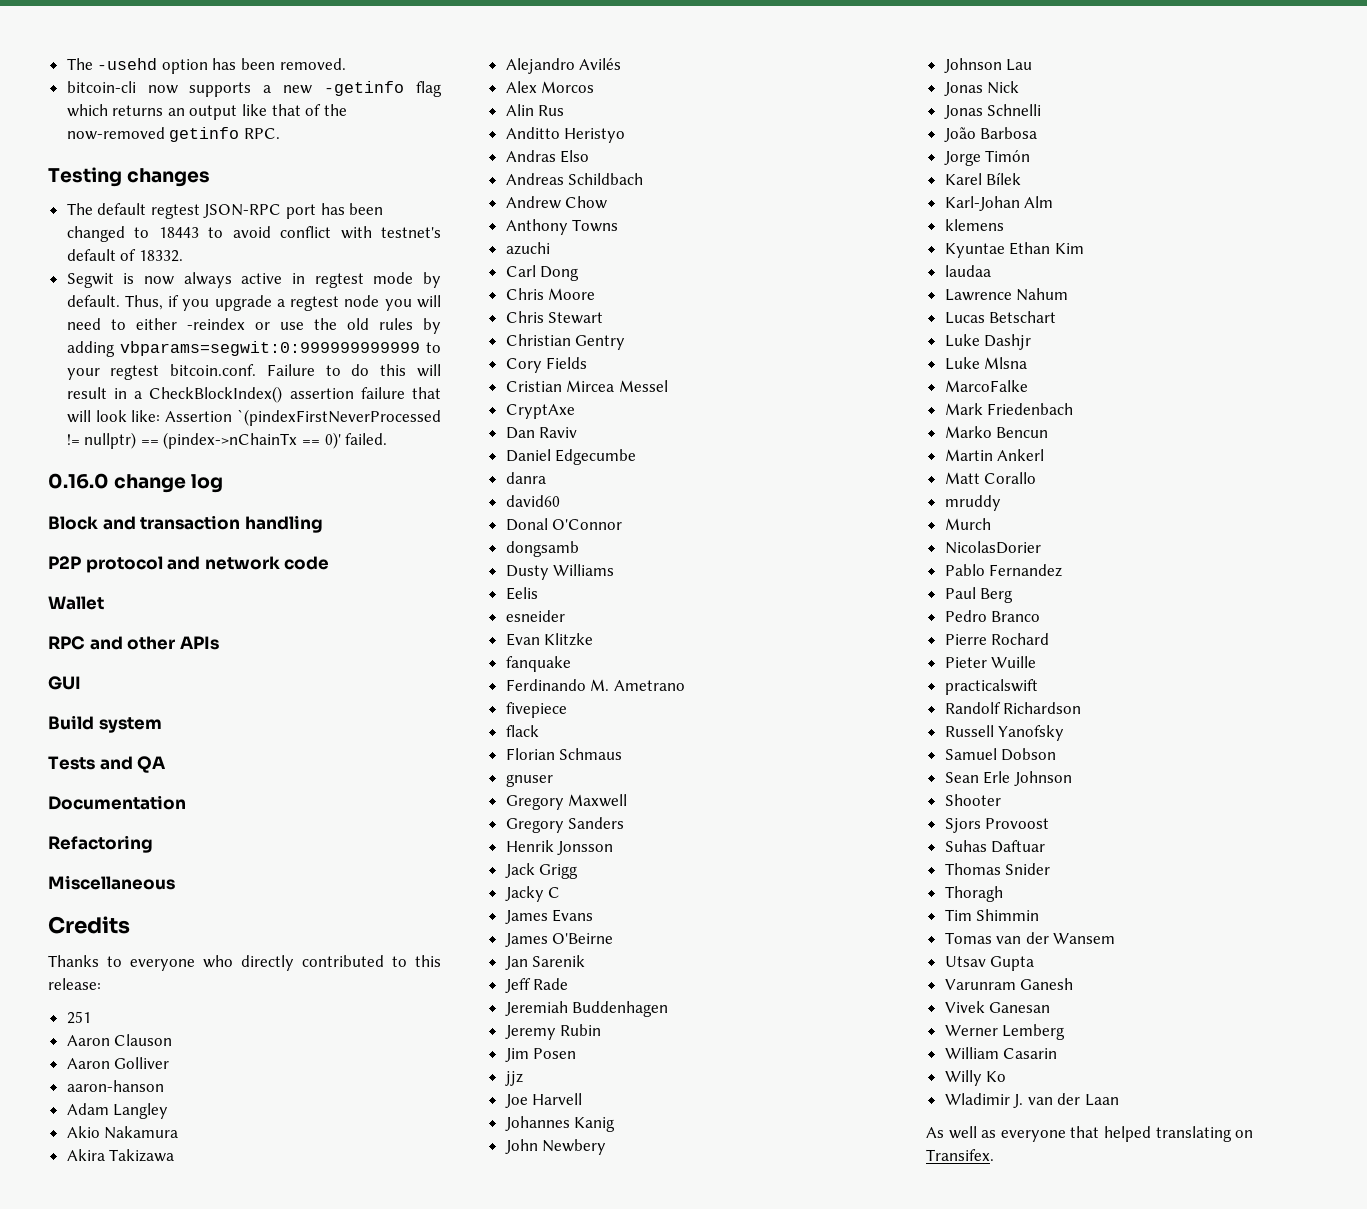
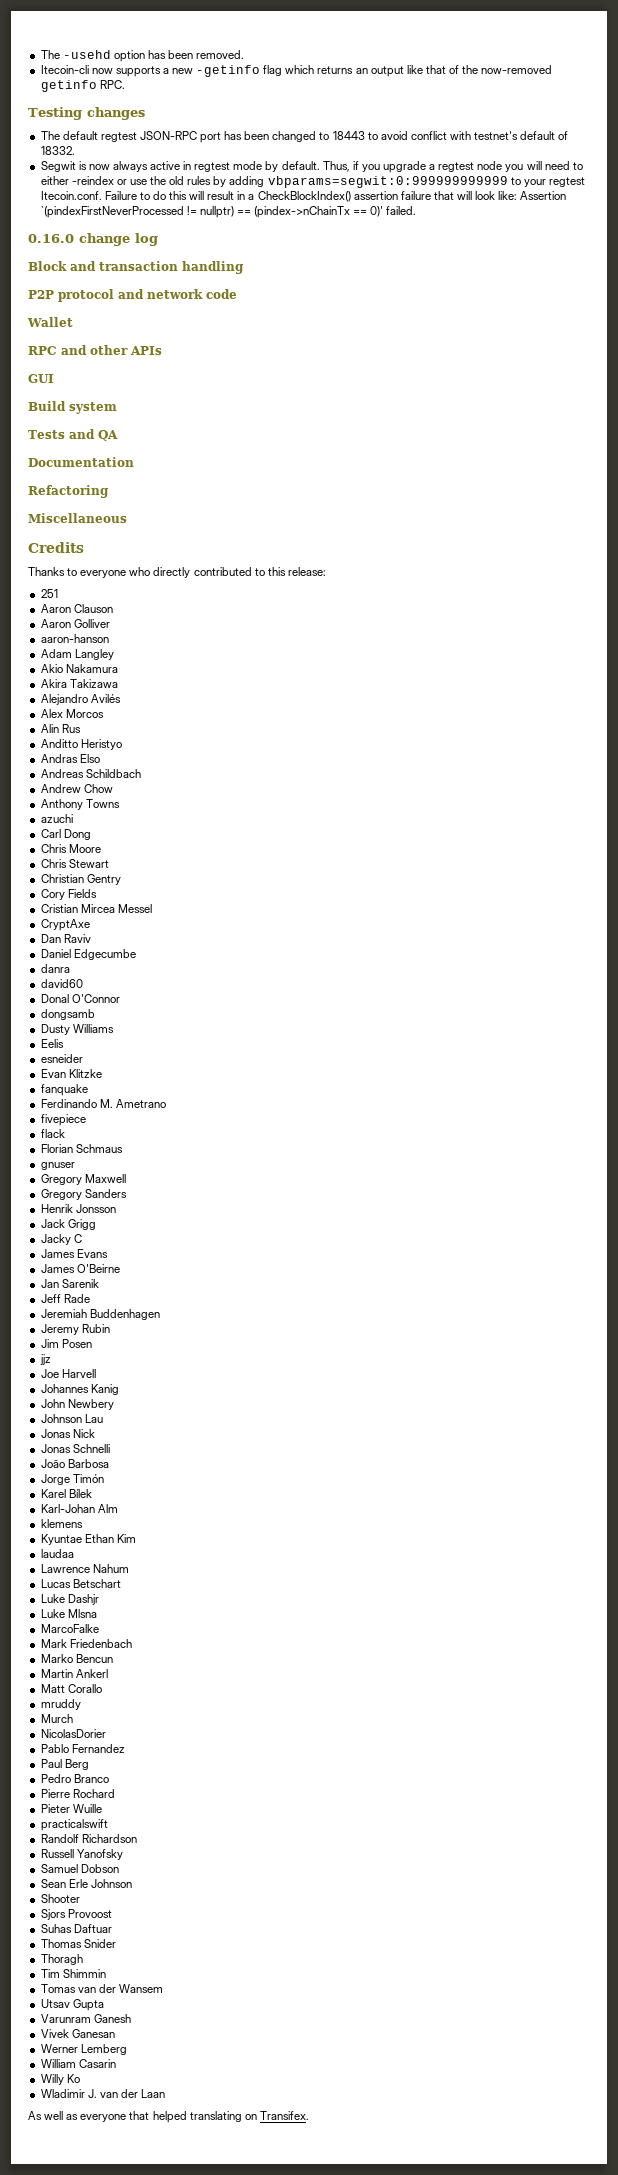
[66,81,136,93] bitcoin-cli -> [40,65,89,74] Itecoin-cli
[170,364,257,376] bitcoin.conf. -> [40,191,102,200] Itecoin.conf.

